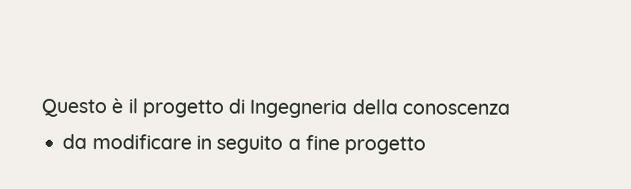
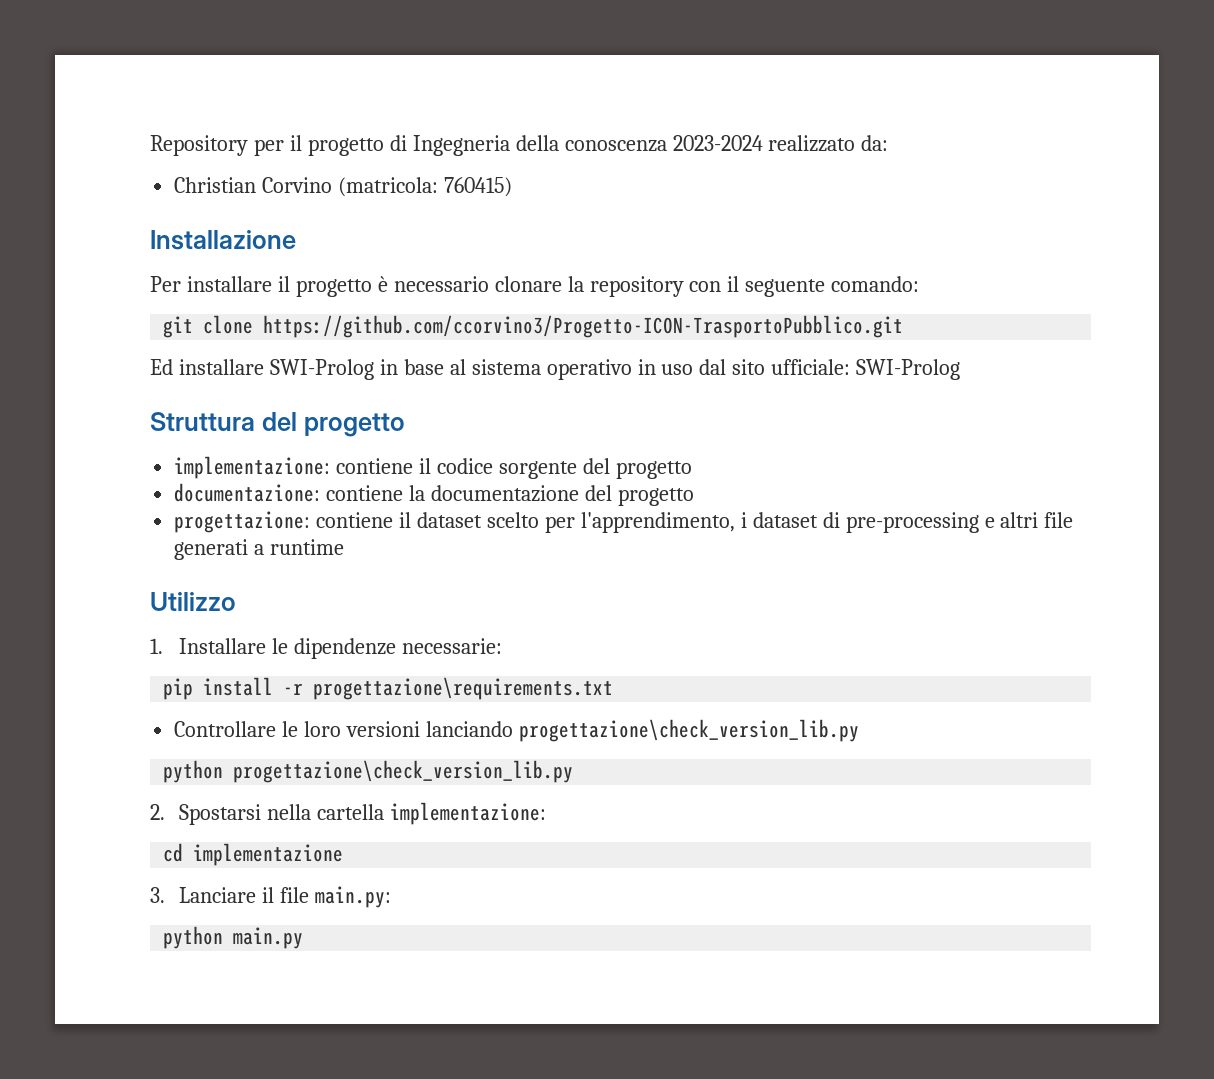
[41,98,124,118] Questo è -> [150,135,284,156] Repository per
[62,133,427,155] // da modificare in seguito a fine progetto -> [672,135,889,152] [174,177,513,197] [150,230,296,250] [150,276,920,297] [163,315,904,338] [150,359,961,380] [150,412,405,437] [174,456,692,479] [174,483,694,506] [174,511,1074,533] [174,539,345,560] [150,592,236,611] [150,638,502,659] [163,677,614,700] [174,719,859,742] [163,760,574,783] [150,802,546,825] [163,843,344,866] [150,886,391,908] [163,926,304,949] 2023-2024 realizzato da: // Christian Corvino (matricola: 760415) // Installazione // Per installare il progetto è necessario clonare la repository con il seguente comando: // git clone https://github.com/ccorvino3/Progetto-ICON-TrasportoPubblico.git // Ed installare SWI-Prolog in base al sistema operativo in uso dal sito ufficiale: SWI-Prolog // Struttura del progetto // implementazione: contiene il codice sorgente del progetto // documentazione: contiene la documentazione del progetto // progettazione: contiene il dataset scelto per l'apprendimento, i dataset di pre-processing e altri file generati a runtime // Utilizzo // 1. Installare le dipendenze necessarie: // pip install -r progettazione\requirements.txt // Controllare le loro versioni lanciando progettazione\check_version_lib.py // python progettazione\check_version_lib.py // 2. Spostarsi nella cartella implementazione: // cd implementazione // 3. Lanciare il file main.py: // python main.py

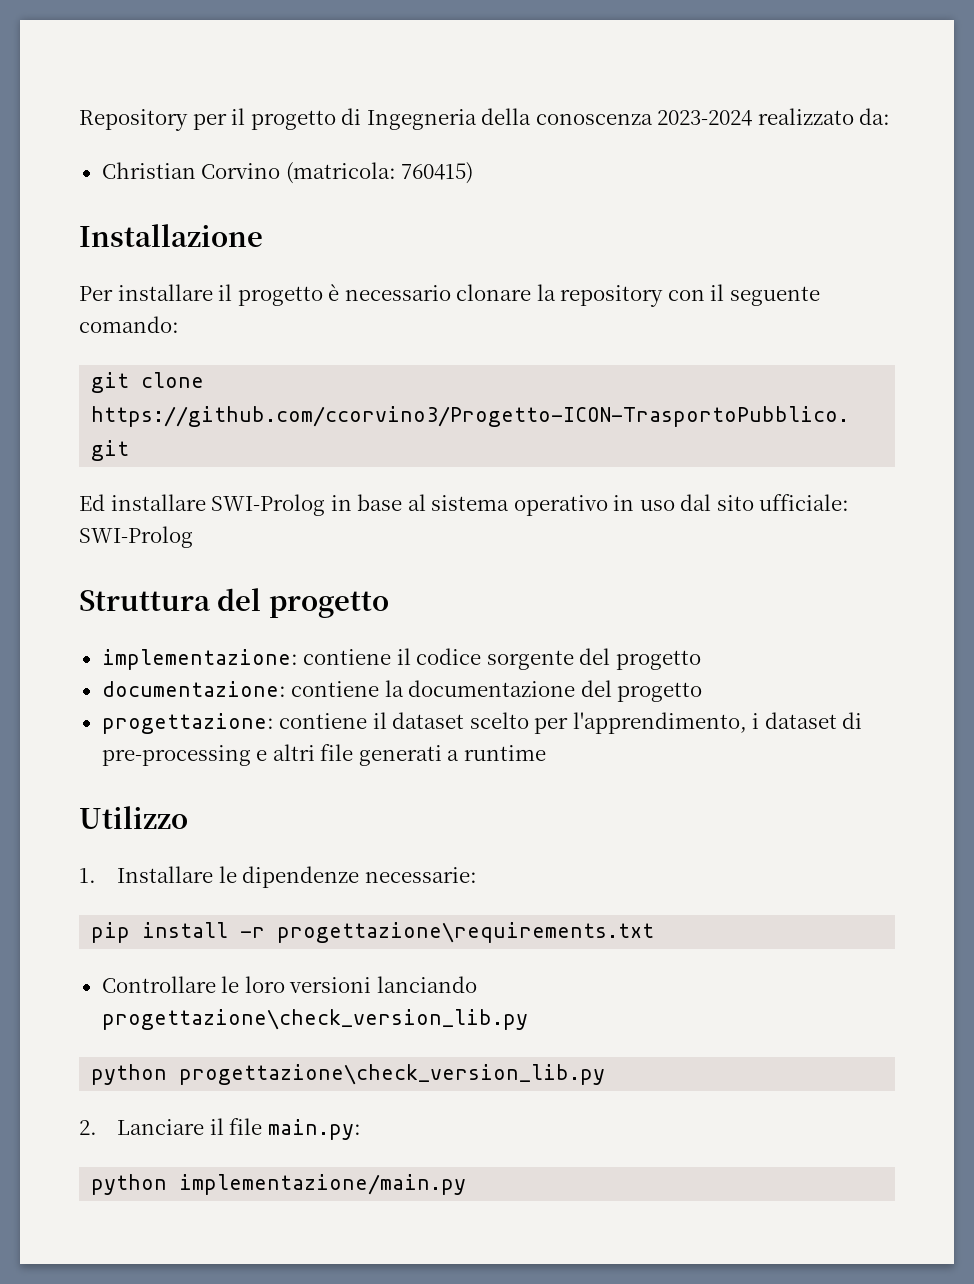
[178,802,546,825] [163,843,344,866] [150,887,165,903] Spostarsi nella cartella implementazione: // cd implementazione // 3. -> (97, 1127) none
[233,927,304,949] main.py -> [179,1174,467,1195] implementazione/main.py

